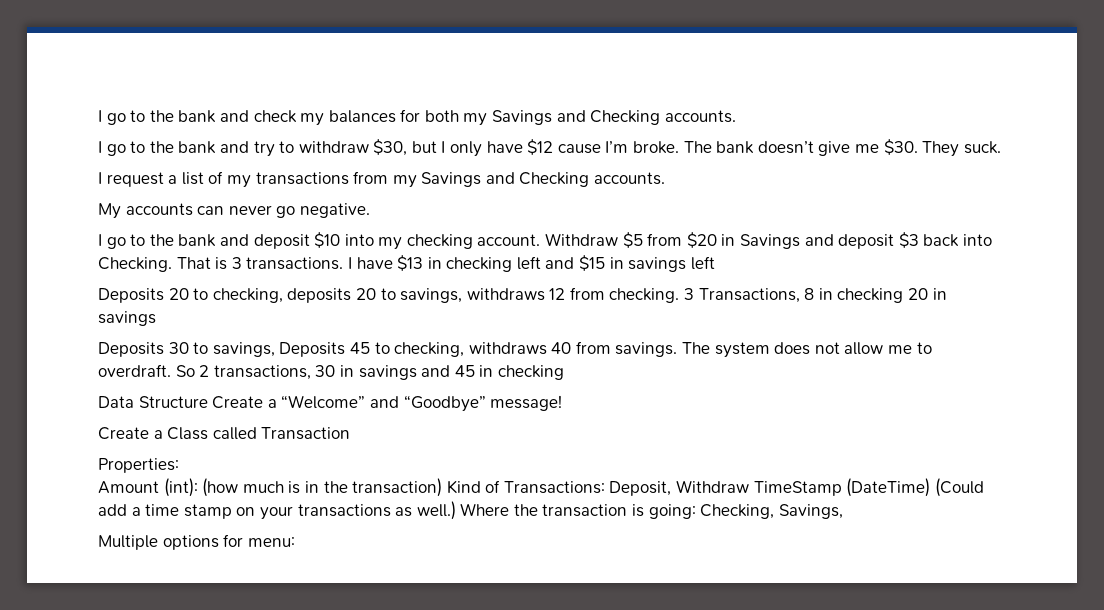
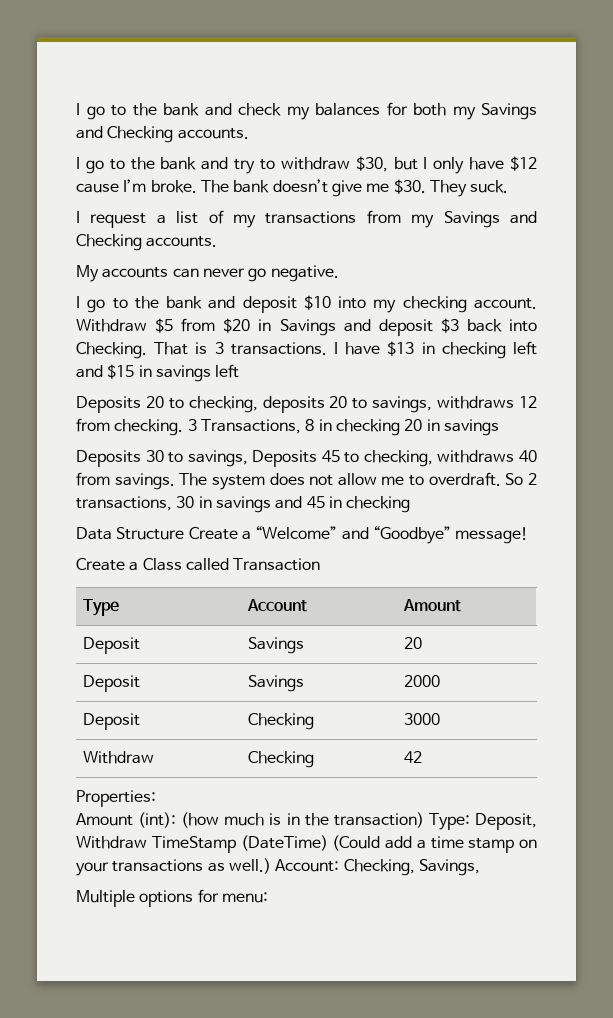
(351, 433) none -> [82,599,119,616] [246,599,307,612] [402,599,461,612] [82,637,140,654] [247,637,304,654] [403,637,422,649] [82,675,140,692] [247,675,304,692] [403,675,440,687] [82,713,140,730] [247,713,314,730] [403,713,440,725] [82,751,154,764] [247,751,314,768] [403,751,422,763] // Type | Account | Amount // Deposit | Savings | 20 // Deposit | Savings | 2000 // Deposit | Checking | 3000 // Withdraw | Checking | 42
[446,480,605,494] Kind of Transactions: -> [428,813,470,830] Type:
[460,503,696,519] Where the transaction is going: -> [275,859,340,872] Account:

